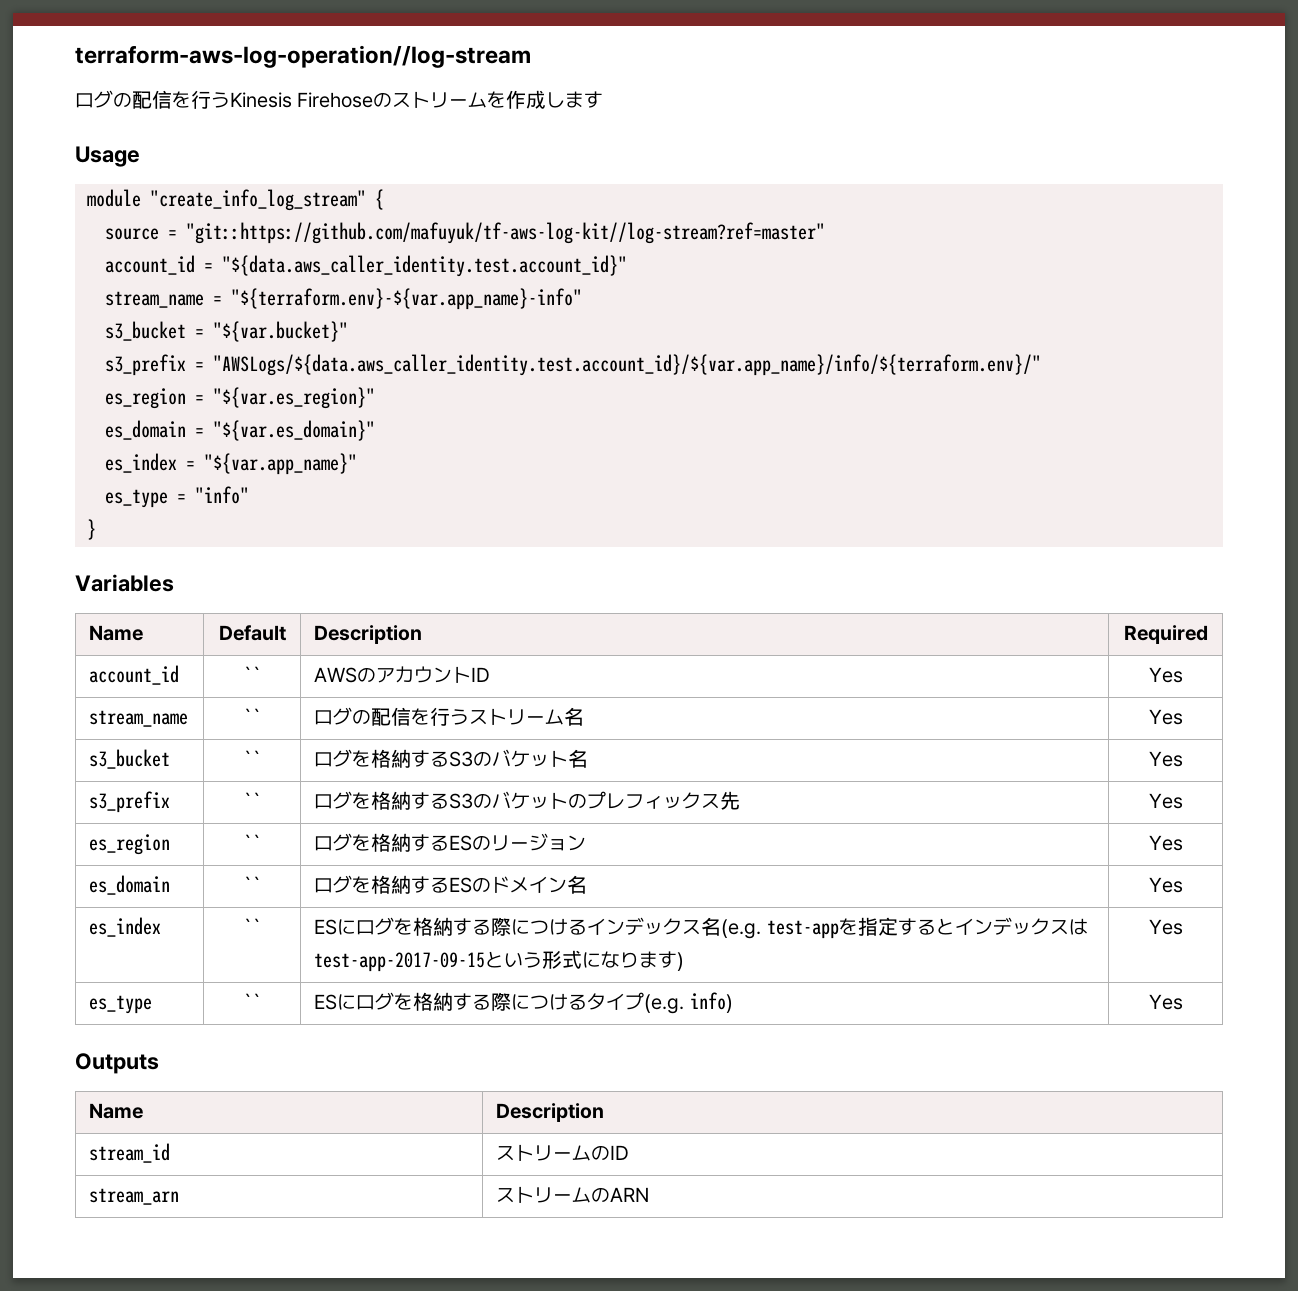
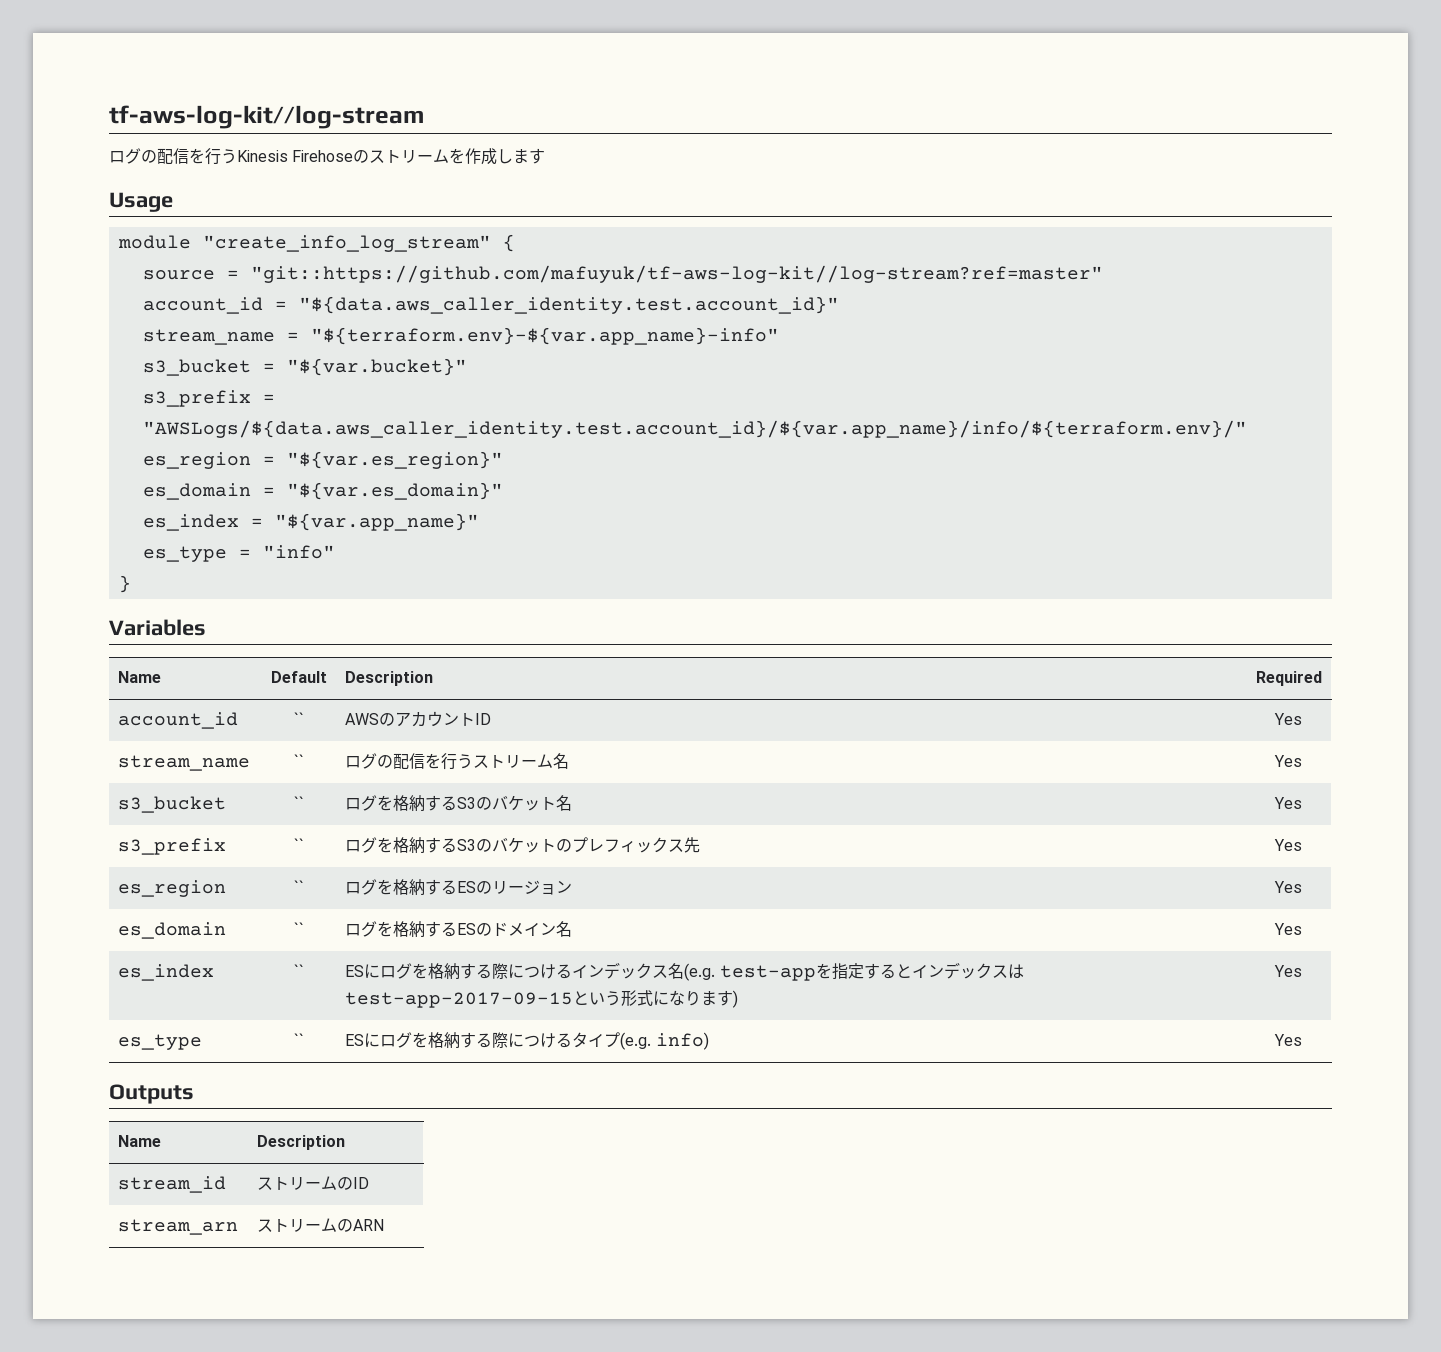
[75,45,531,68] terraform-aws-log-operation//log-stream -> [109,105,424,129] tf-aws-log-kit//log-stream

